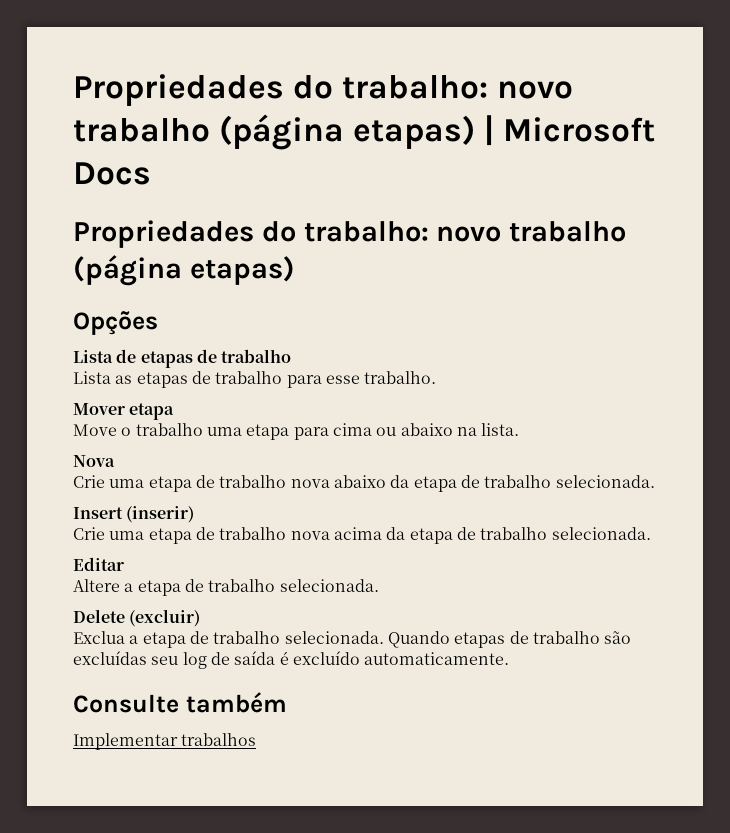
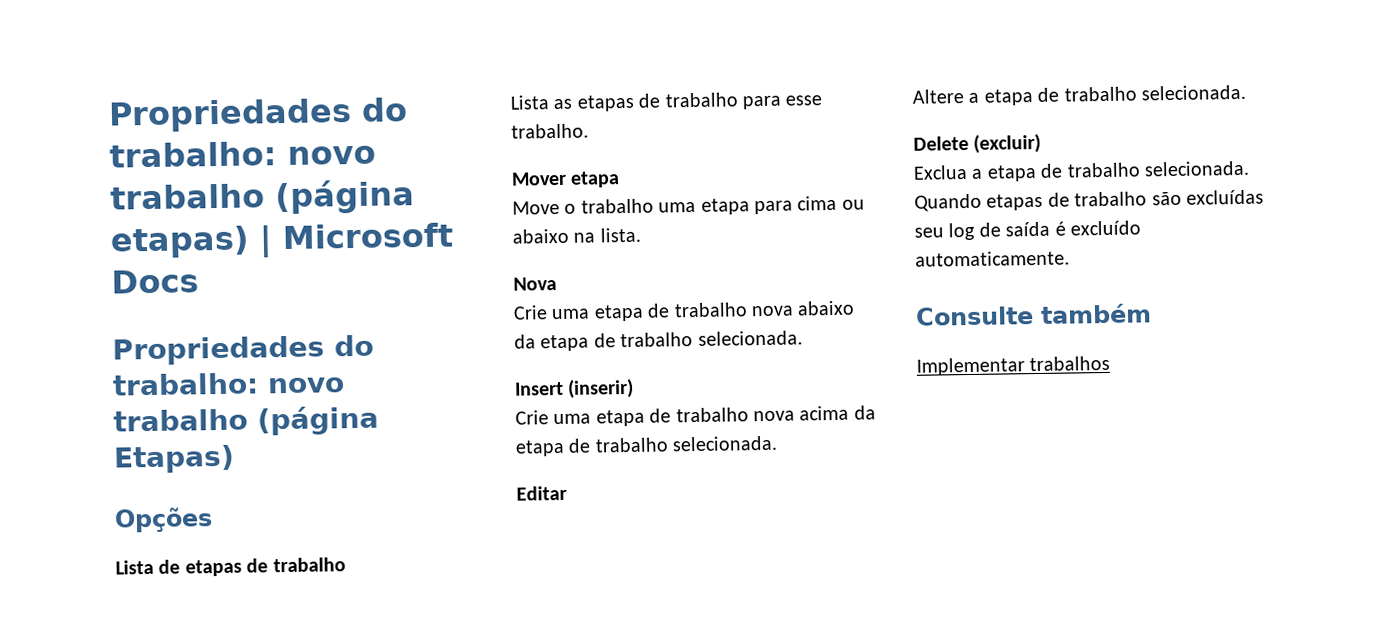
[189,256,295,285] etapas) -> [113,444,235,474] Etapas)

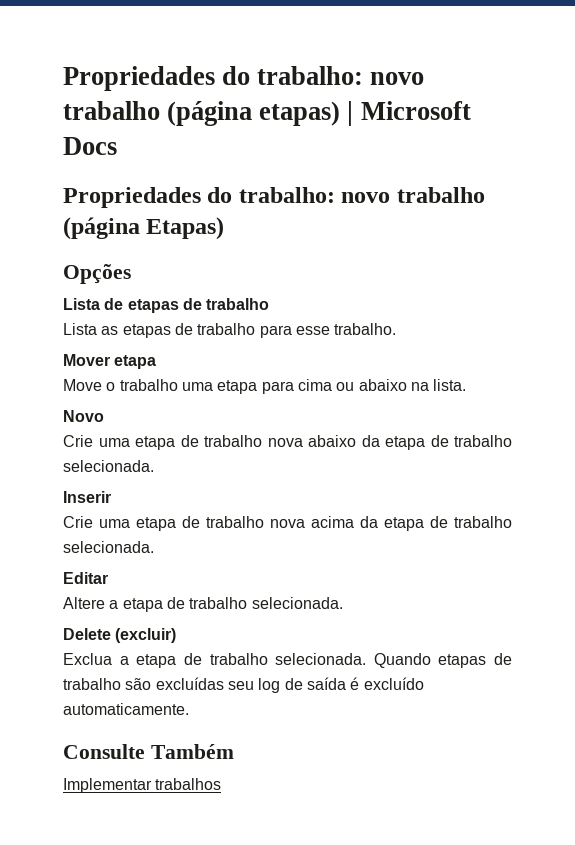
[513,277,557,291] Nova -> [63,410,104,422] Novo
[514,378,635,399] Insert (inserir) -> [63,491,111,503] Inserir
[1040,303,1152,324] também -> [150,744,234,759] Também

